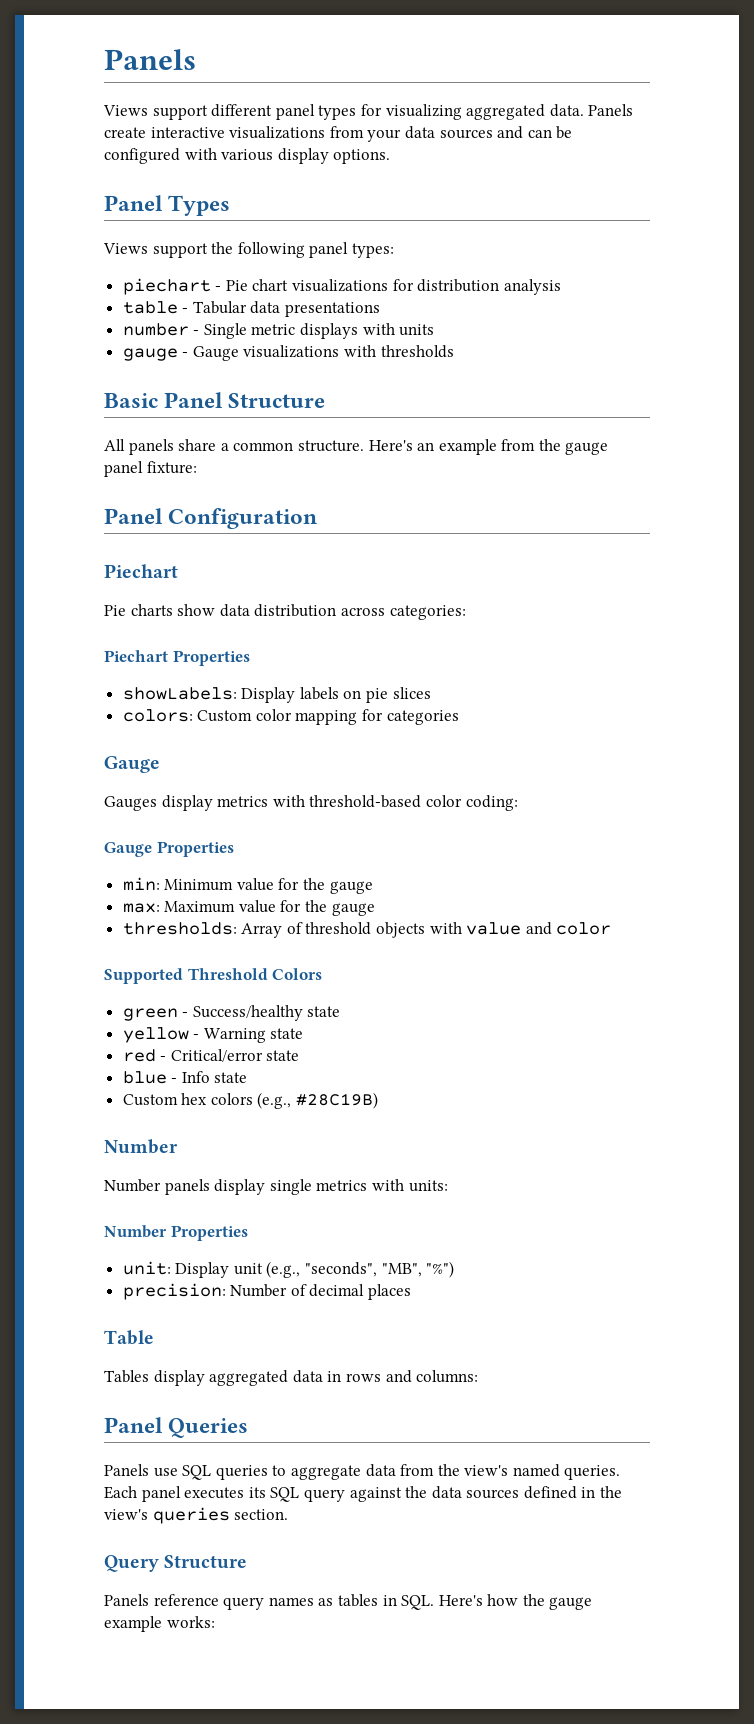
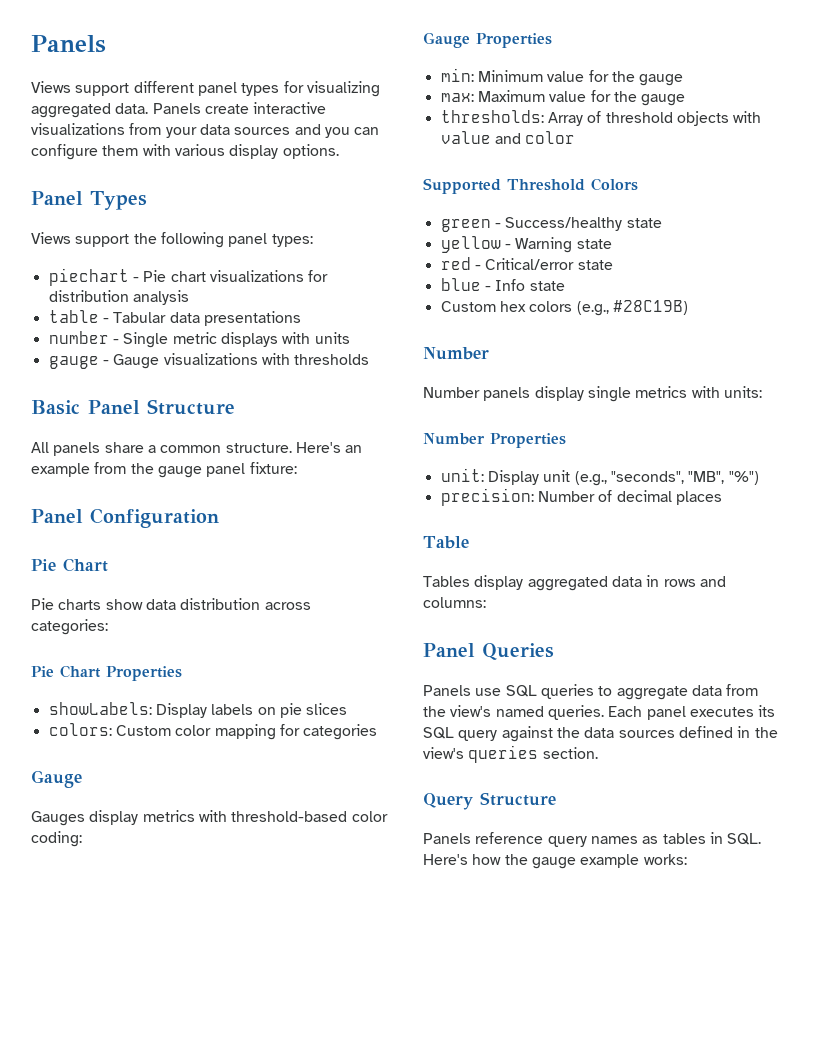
[527,126,573,139] [104,148,180,164] can be configured -> [324,127,380,138] [31,144,139,160] you can configure them
[104,564,178,578] Piechart -> [31,558,108,572] Pie Chart
[104,650,168,662] Piechart -> [31,665,101,678] Pie Chart

